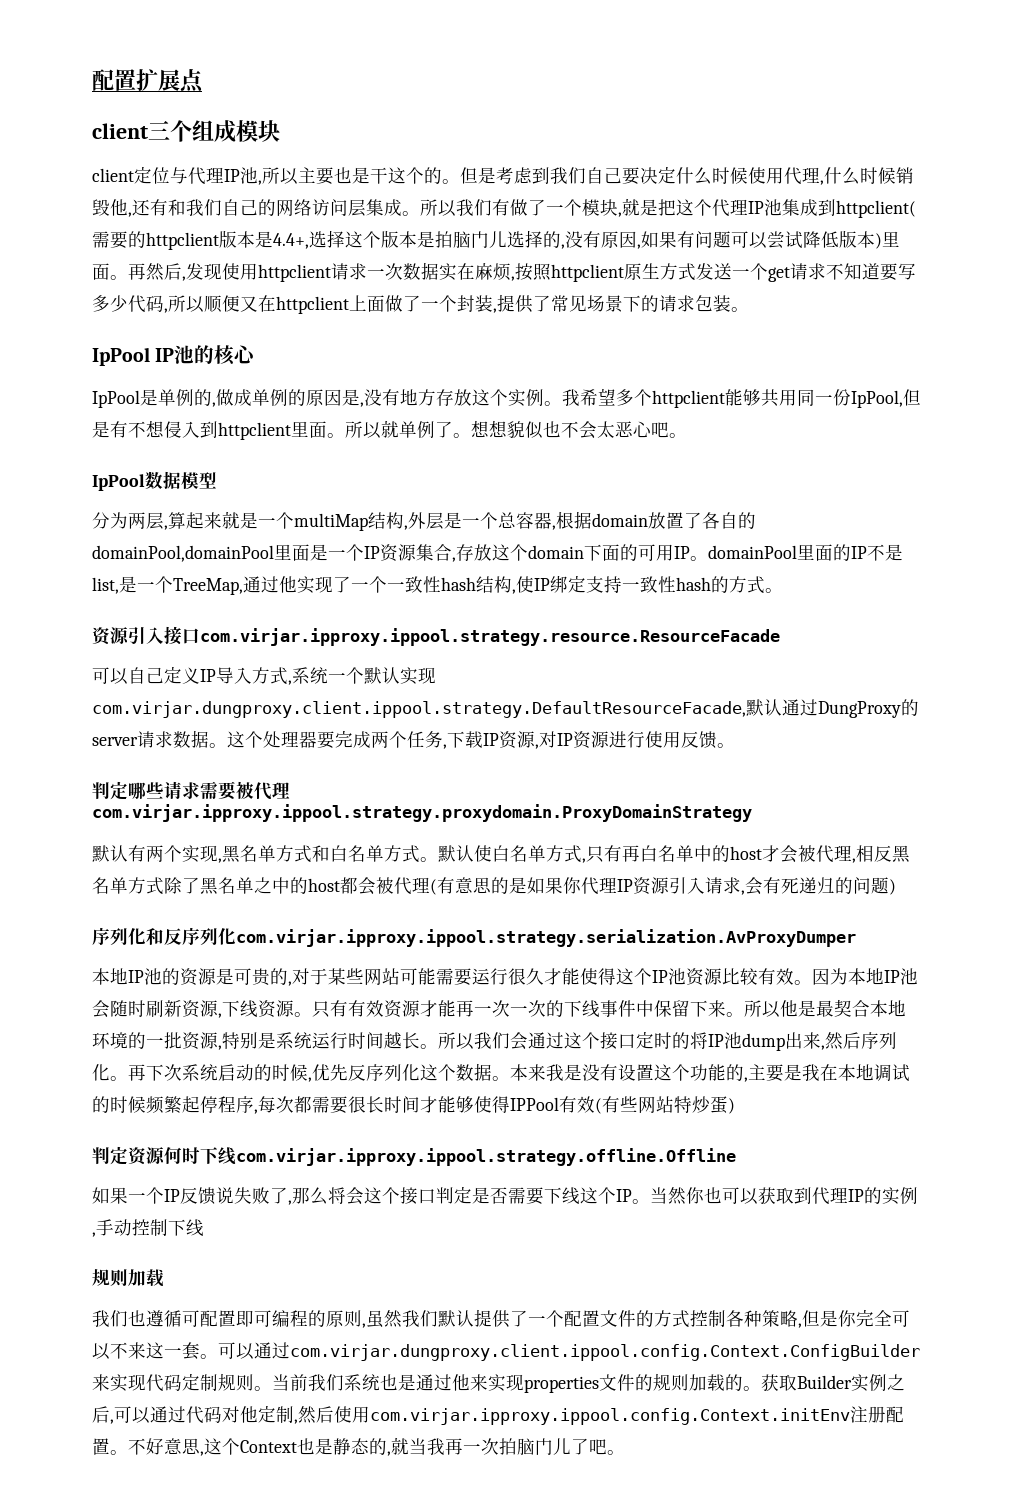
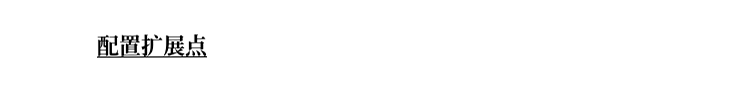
[92,120,280,143] [92,166,914,185] [92,198,916,218] [92,230,900,250] [92,262,916,282] [92,294,749,314] [92,345,257,366] [92,388,921,408] [92,420,687,440] [92,471,217,491] [92,511,756,531] [92,544,903,562] [92,575,783,595] [92,626,780,646] [92,666,436,685] [92,699,919,718] [92,730,735,749] [92,781,290,800] [92,804,752,822] [92,845,910,863] [92,877,896,895] [92,927,856,947] [92,968,918,986] [92,999,906,1018] [92,1031,897,1051] [92,1063,910,1082] [92,1096,735,1114] [92,1146,736,1166] [92,1186,918,1205] [92,1219,204,1237] [92,1269,164,1287] [92,1309,910,1328] [92,1342,920,1361] [92,1373,905,1393] [92,1405,904,1425] [92,1437,625,1456] // client三个组成模块 // client定位与代理IP池,所以主要也是干这个的。但是考虑到我们自己要决定什么时候使用代理,什么时候销毁他,还有和我们自己的网络访问层集成。所以我们有做了一个模块,就是把这个代理IP池集成到httpclient(需要的httpclient版本是4.4+,选择这个版本是拍脑门儿选择的,没有原因,如果有问题可以尝试降低版本)里面。再然后,发现使用httpclient请求一次数据实在麻烦,按照httpclient原生方式发送一个get请求不知道要写多少代码,所以顺便又在httpclient上面做了一个封装,提供了常见场景下的请求包装。 // IpPool IP池的核心 // IpPool是单例的,做成单例的原因是,没有地方存放这个实例。我希望多个httpclient能够共用同一份IpPool,但是有不想侵入到httpclient里面。所以就单例了。想想貌似也不会太恶心吧。 // IpPool数据模型 // 分为两层,算起来就是一个multiMap结构,外层是一个总容器,根据domain放置了各自的domainPool,domainPool里面是一个IP资源集合,存放这个domain下面的可用IP。domainPool里面的IP不是list,是一个TreeMap,通过他实现了一个一致性hash结构,使IP绑定支持一致性hash的方式。 // 资源引入接口com.virjar.ipproxy.ippool.strategy.resource.ResourceFacade // 可以自己定义IP导入方式,系统一个默认实现com.virjar.dungproxy.client.ippool.strategy.DefaultResourceFacade,默认通过DungProxy的server请求数据。这个处理器要完成两个任务,下载IP资源,对IP资源进行使用反馈。 // 判定哪些请求需要被代理com.virjar.ipproxy.ippool.strategy.proxydomain.ProxyDomainStrategy // 默认有两个实现,黑名单方式和白名单方式。默认使白名单方式,只有再白名单中的host才会被代理,相反黑名单方式除了黑名单之中的host都会被代理(有意思的是如果你代理IP资源引入请求,会有死递归的问题) // 序列化和反序列化com.virjar.ipproxy.ippool.strategy.serialization.AvProxyDumper // 本地IP池的资源是可贵的,对于某些网站可能需要运行很久才能使得这个IP池资源比较有效。因为本地IP池会随时刷新资源,下线资源。只有有效资源才能再一次一次的下线事件中保留下来。所以他是最契合本地环境的一批资源,特别是系统运行时间越长。所以我们会通过这个接口定时的将IP池dump出来,然后序列化。再下次系统启动的时候,优先反序列化这个数据。本来我是没有设置这个功能的,主要是我在本地调试的时候频繁起停程序,每次都需要很长时间才能够使得IPPool有效(有些网站特炒蛋) // 判定资源何时下线com.virjar.ipproxy.ippool.strategy.offline.Offline // 如果一个IP反馈说失败了,那么将会这个接口判定是否需要下线这个IP。当然你也可以获取到代理IP的实例,手动控制下线 // 规则加载 // 我们也遵循可配置即可编程的原则,虽然我们默认提供了一个配置文件的方式控制各种策略,但是你完全可以不来这一套。可以通过com.virjar.dungproxy.client.ippool.config.Context.ConfigBuilder来实现代码定制规则。当前我们系统也是通过他来实现properties文件的规则加载的。获取Builder实例之后,可以通过代码对他定制,然后使用com.virjar.ipproxy.ippool.config.Context.initEnv注册配置。不好意思,这个Context也是静态的,就当我再一次拍脑门儿了吧。 -> (210, 46) none

